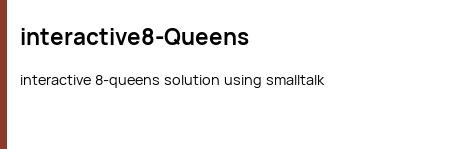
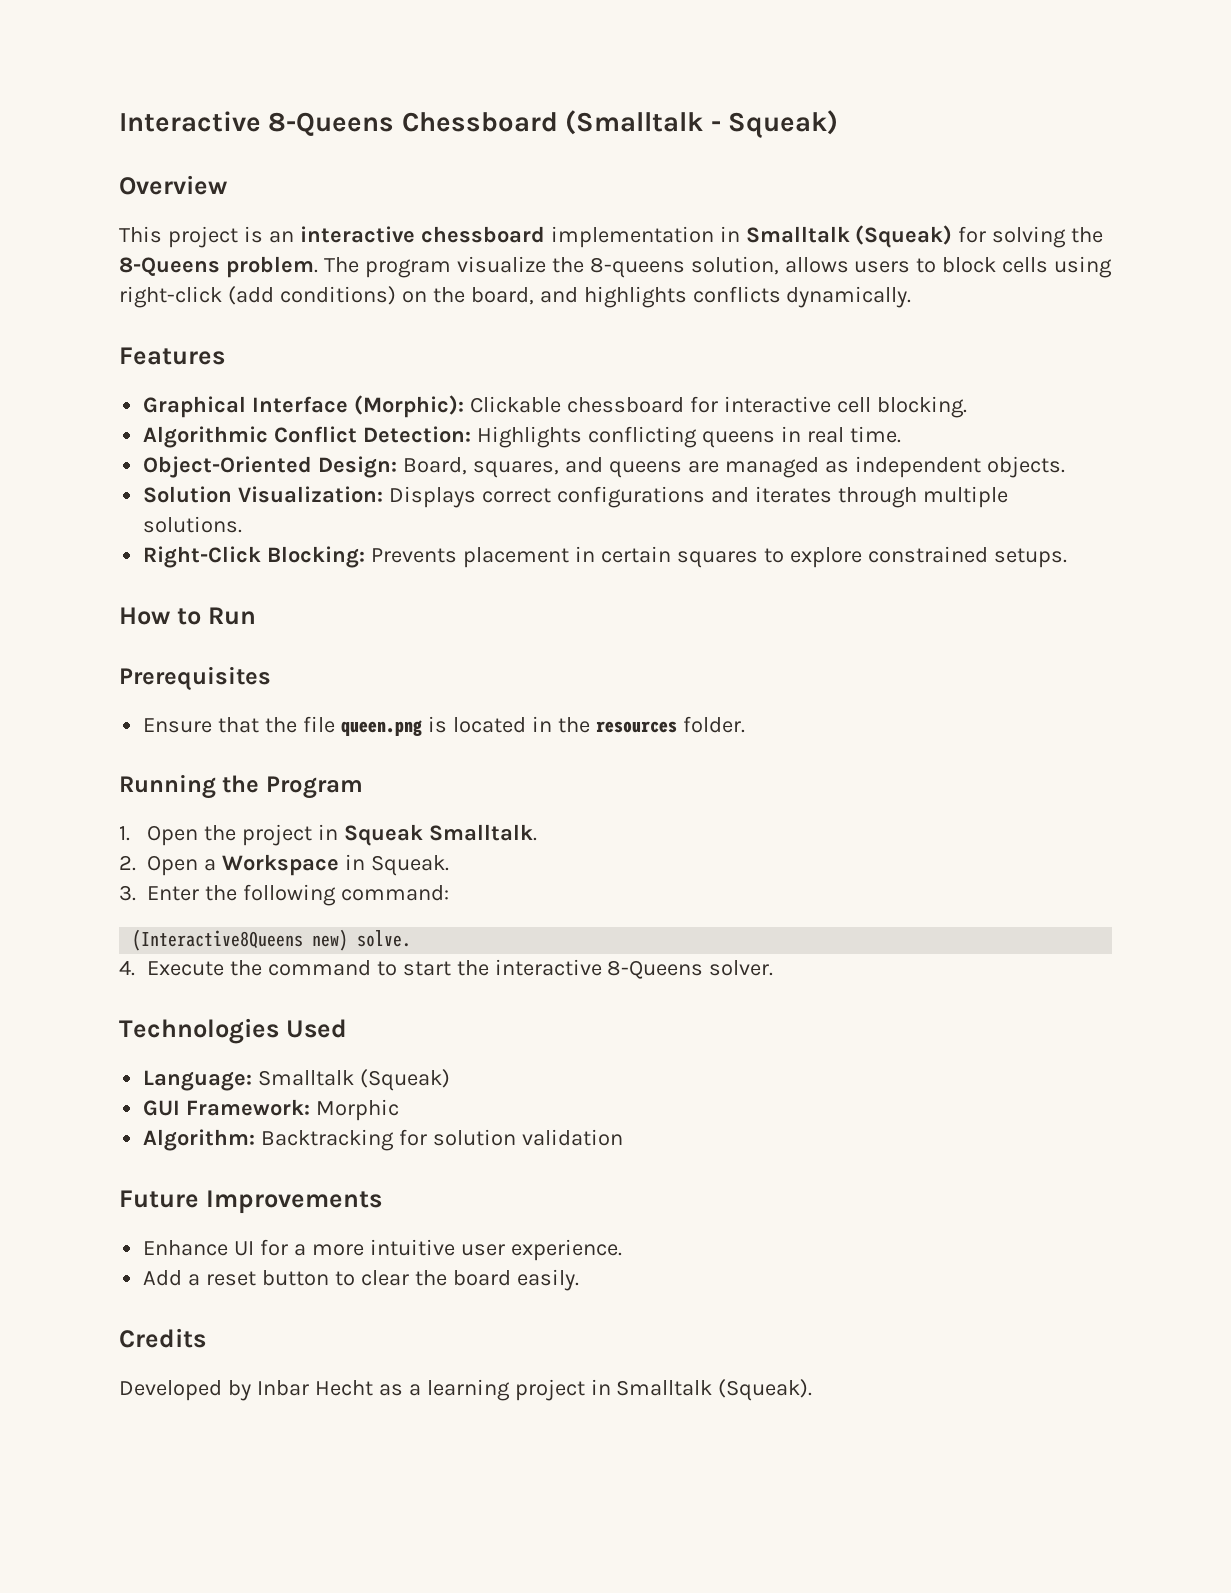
[20,28,249,46] [20,75,325,88] interactive8-Queens // interactive 8-queens solution using smalltalk -> [119,110,839,138] [119,175,227,195] [119,225,1104,248] [119,256,1113,278] [119,286,912,308] [119,347,225,365] [143,395,967,418] [143,426,901,448] [143,456,1065,478] [143,486,1008,508] [143,516,243,533] [143,546,1067,568] [119,607,256,625] [119,666,271,691] [143,716,745,736] [119,774,363,799] [119,824,537,846] [119,854,449,876] [119,884,449,906] [132,929,412,951] [119,959,774,979] [119,1018,347,1044] [143,1069,451,1091] [143,1099,400,1121] [143,1129,623,1151] [119,1190,382,1214] [143,1239,622,1261] [143,1269,579,1291] [119,1328,206,1348] [119,1379,813,1401] Interactive 8-Queens Chessboard (Smalltalk - Squeak) // Overview // This project is an interactive chessboard implementation in Smalltalk (Squeak) for solving the 8-Queens problem. The program visualize the 8-queens solution, allows users to block cells using right-click (add conditions) on the board, and highlights conflicts dynamically. // Features // Graphical Interface (Morphic): Clickable chessboard for interactive cell blocking. // Algorithmic Conflict Detection: Highlights conflicting queens in real time. // Object-Oriented Design: Board, squares, and queens are managed as independent objects. // Solution Visualization: Displays correct configurations and iterates through multiple solutions. // Right-Click Blocking: Prevents placement in certain squares to explore constrained setups. // How to Run // Prerequisites // Ensure that the file queen.png is located in the resources folder. // Running the Program // 1. Open the project in Squeak Smalltalk. // 2. Open a Workspace in Squeak. // 3. Enter the following command: // (Interactive8Queens new) solve. // 4. Execute the command to start the interactive 8-Queens solver. // Technologies Used // Language: Smalltalk (Squeak) // GUI Framework: Morphic // Algorithm: Backtracking for solution validation // Future Improvements // Enhance UI for a more intuitive user experience. // Add a reset button to clear the board easily. // Credits // Developed by Inbar Hecht as a learning project in Smalltalk (Squeak).

